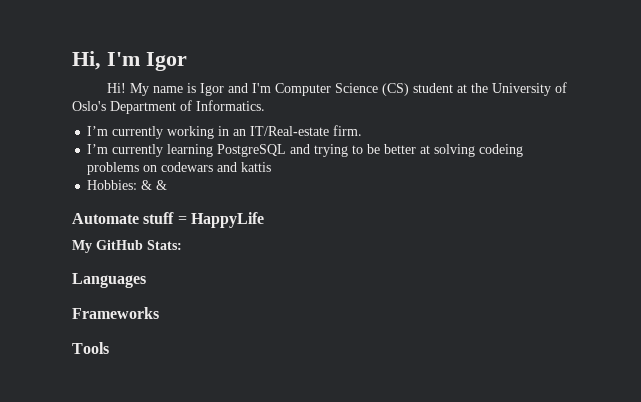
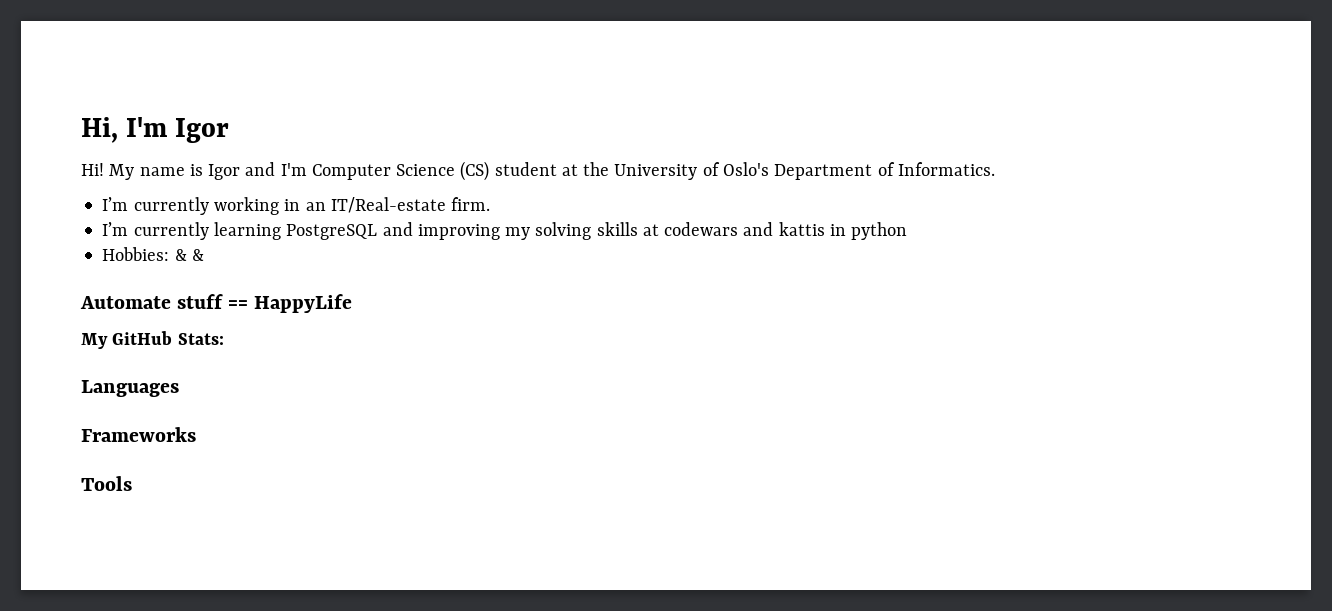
[314,144,524,157] [87,162,158,175] trying to be better at solving codeing problems on -> [417,222,659,240] improving my solving skills at
(272, 167) none -> [829,222,908,240] in python
[177,216,187,224] = -> [228,300,249,309] ==

